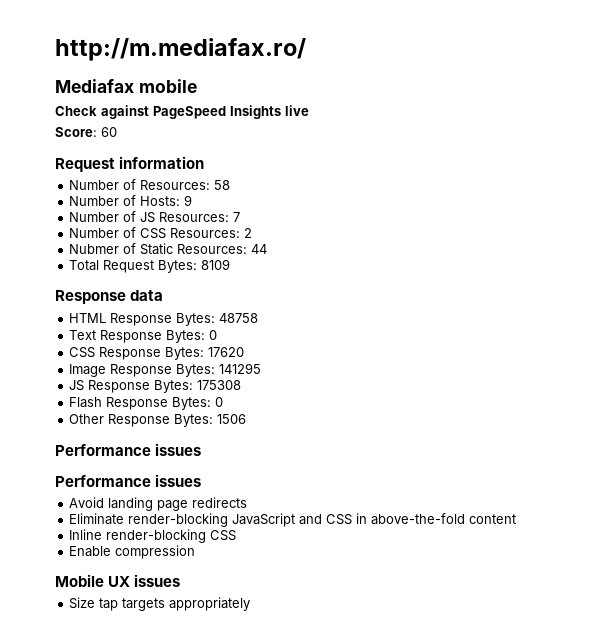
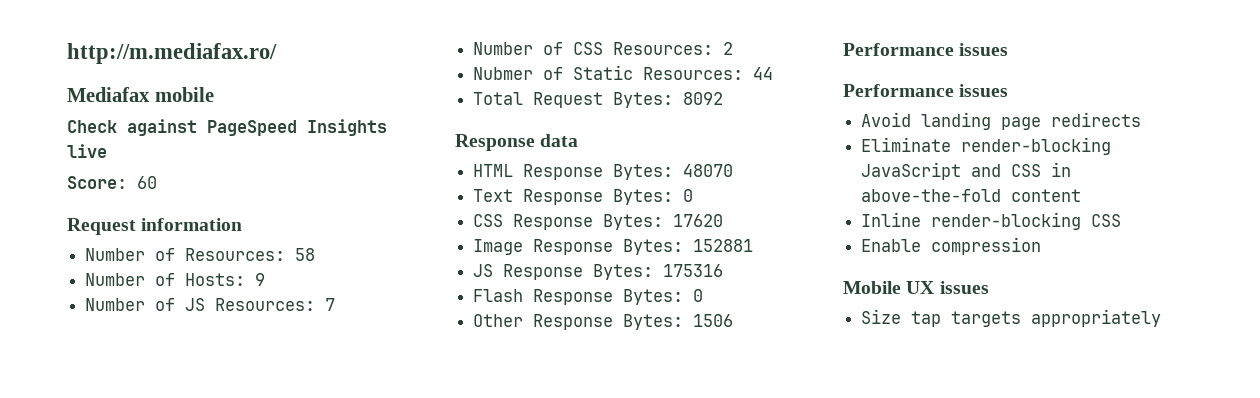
[201,259,231,270] 8109 -> [683,92,724,105] 8092
[219,313,259,323] 48758 -> [683,164,734,177] 48070
[219,363,262,374] 141295 -> [693,239,754,252] 152881
[197,380,242,390] 175308 -> [663,264,724,277] 175316

